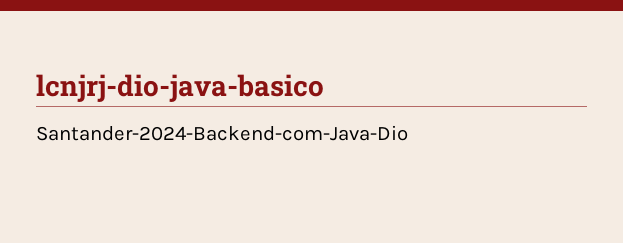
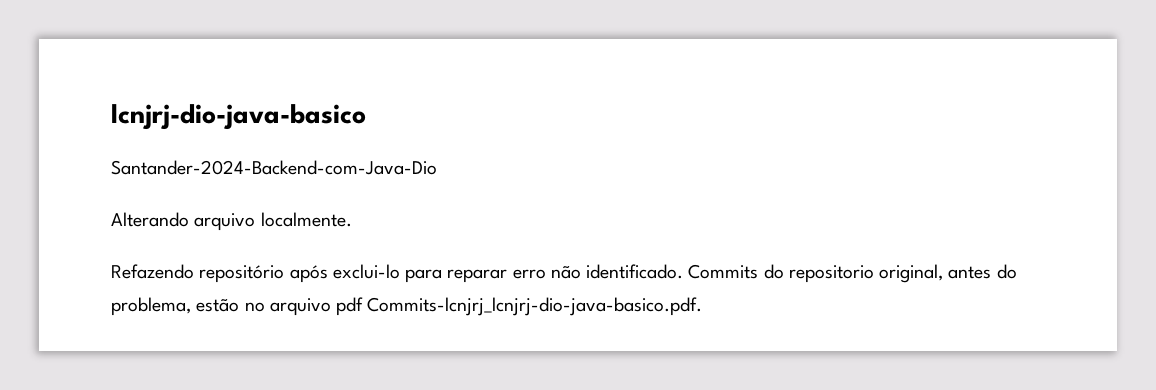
(408, 133) none -> [111,212,352,231] [111,264,1017,283] [111,297,703,316] // Alterando arquivo localmente. // Refazendo repositório após exclui-lo para reparar erro não identificado. Commits do repositorio original, antes do problema, estão no arquivo pdf Commits-lcnjrj_lcnjrj-dio-java-basico.pdf.

